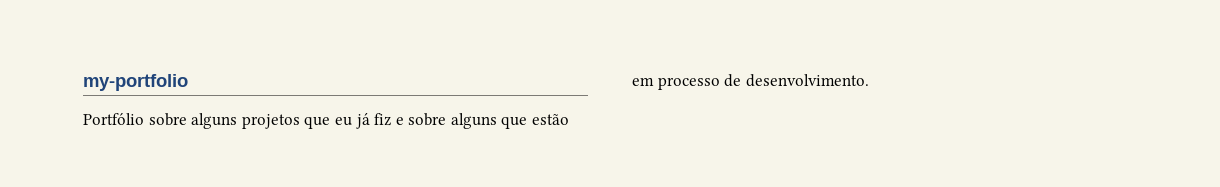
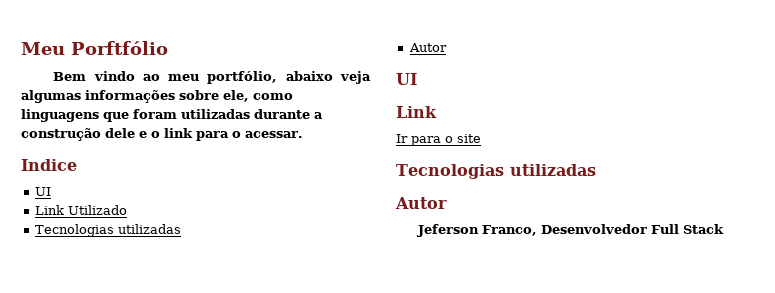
[83,74,188,91] [83,113,570,129] [632,74,869,90] my-portfolio // Portfólio sobre alguns projetos que eu já fiz e sobre alguns que estão em processo de desenvolvimento. -> [21,41,168,55] [53,71,371,84] [21,90,293,103] [21,109,323,122] [21,128,303,141] [21,159,77,171] [34,187,51,196] [34,205,127,215] [34,224,181,237] [408,43,447,52] [396,73,417,85] [396,106,437,118] [396,134,481,146] [396,164,596,179] [395,197,447,209] [417,224,724,237] Meu Porftfólio // Bem vindo ao meu portfólio, abaixo veja algumas informações sobre ele, como linguagens que foram utilizadas durante a construção dele e o link para o acessar. // Indice // UI // Link Utilizado // Tecnologias utilizadas // Autor // UI // Link // Ir para o site // Tecnologias utilizadas // Autor // Jeferson Franco, Desenvolvedor Full Stack

